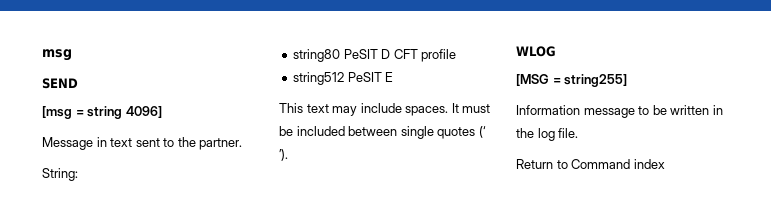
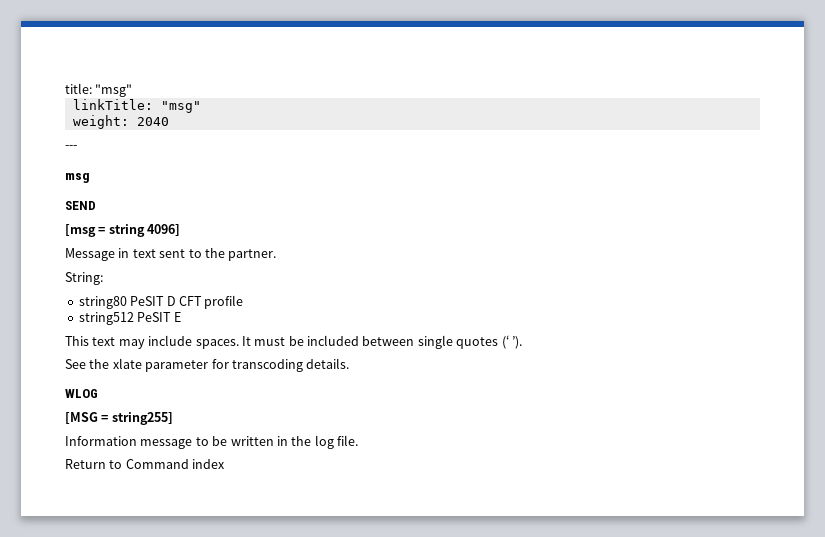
(42, 55) none -> [65,83,133,97] [72,99,201,113] [72,115,169,129] [65,145,77,149] title: "msg" // linkTitle: "msg" // weight: 2040 // --- //
(288, 155) none -> [65,358,350,372] // See the xlate parameter for transcoding details.

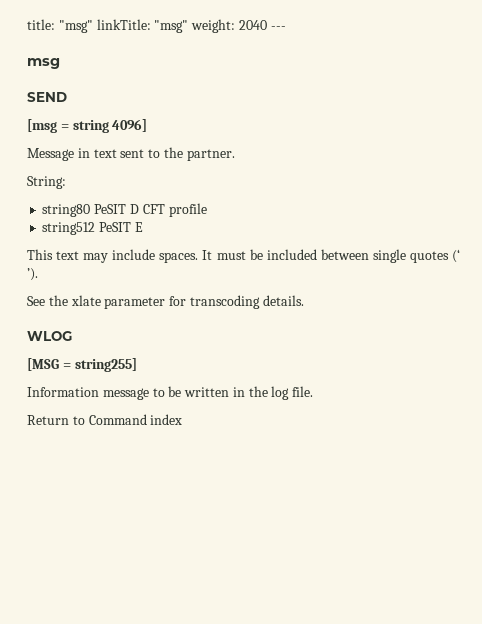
(133, 90) // -> (93, 26) none
(201, 107) // -> (189, 26) none
(169, 121) // -> (267, 25) none

